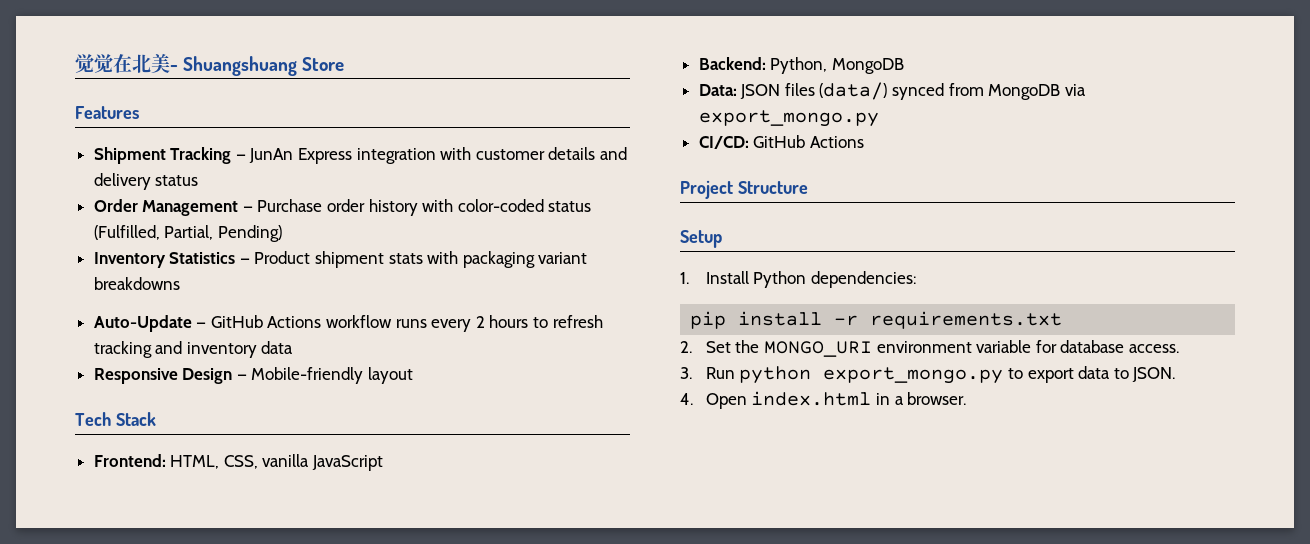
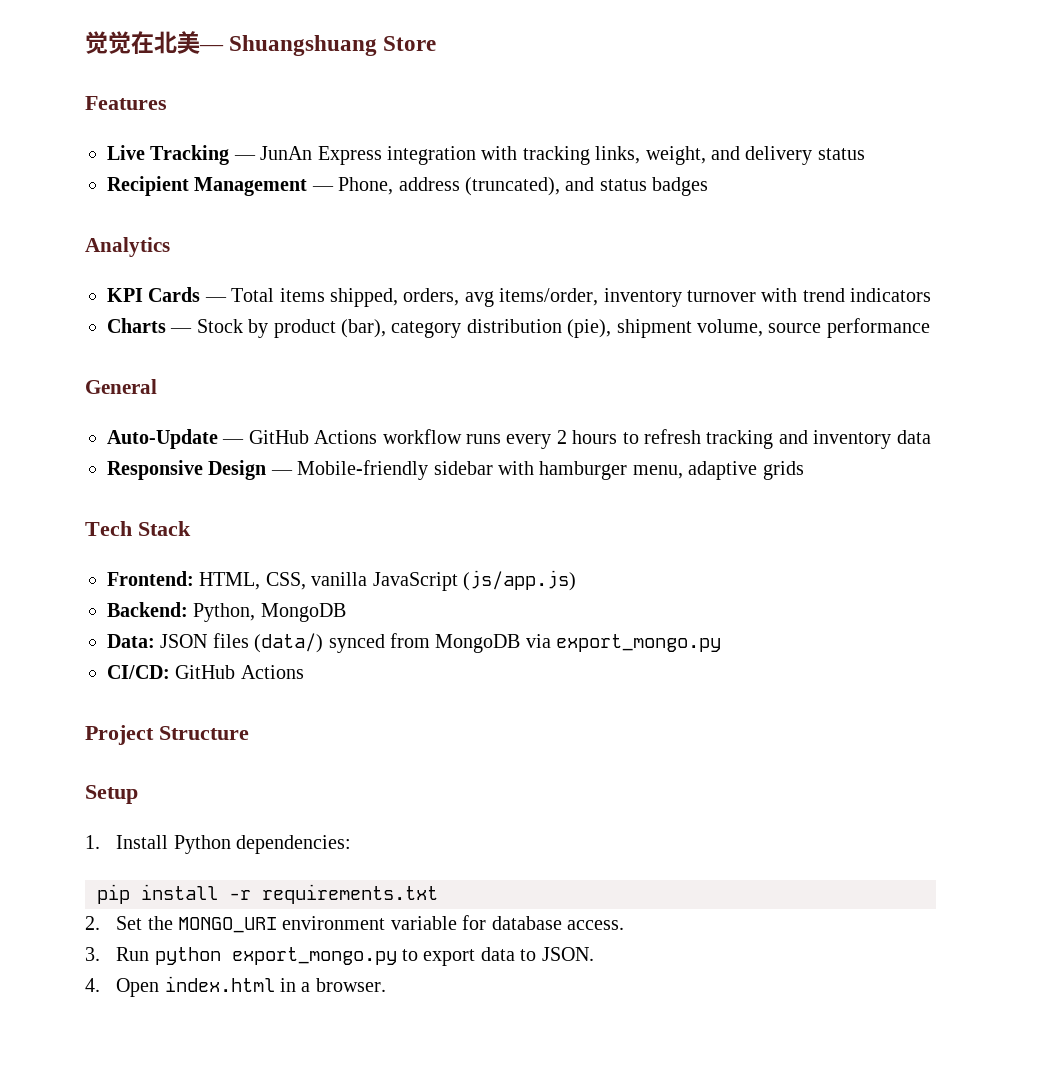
[170,65,178,71] - -> [199,45,224,51] —
[93,147,166,164] Shipment -> [107,145,145,160] Live
[475,147,596,160] customer details -> [522,146,706,165] tracking links, weight,
[93,199,138,212] Order -> [107,176,189,196] Recipient
[257,199,592,216] [93,225,282,242] [93,251,588,268] [93,277,180,290] Purchase order history with color-coded status (Fulfilled, Partial, Pending) // Inventory Statistics — Product shipment stats with packaging variant breakdowns -> [338,177,709,196] [85,237,170,257] [107,287,932,307] [107,318,930,338] [85,379,157,394] Phone, address (truncated), and status badges // Analytics // KPI Cards — Total items shipped, orders, avg items/order, inventory turnover with trend indicators // Charts — Stock by product (bar), category distribution (pie), shipment volume, source performance // General
[368,367,414,384] layout -> [433,461,804,480] sidebar with hamburger menu, adaptive grids
(384, 463) none -> [463,570,576,591] (js/app.js)

